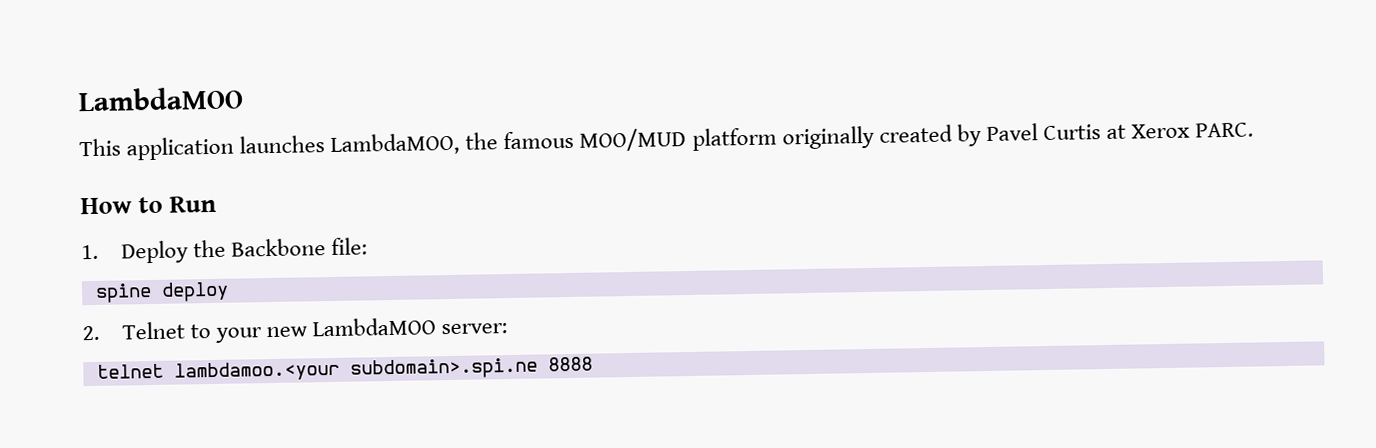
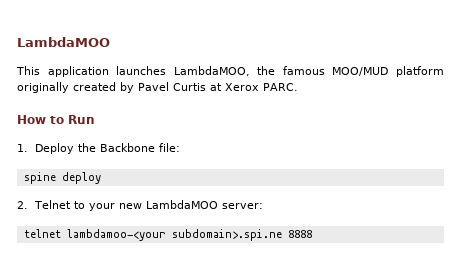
[173,360,340,382] lambdamoo.<your -> [66,229,166,241] lambdamoo-<your

